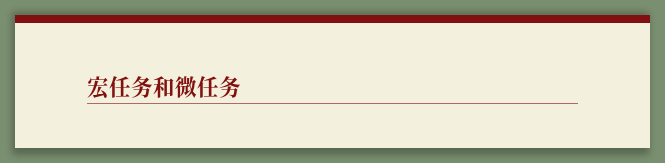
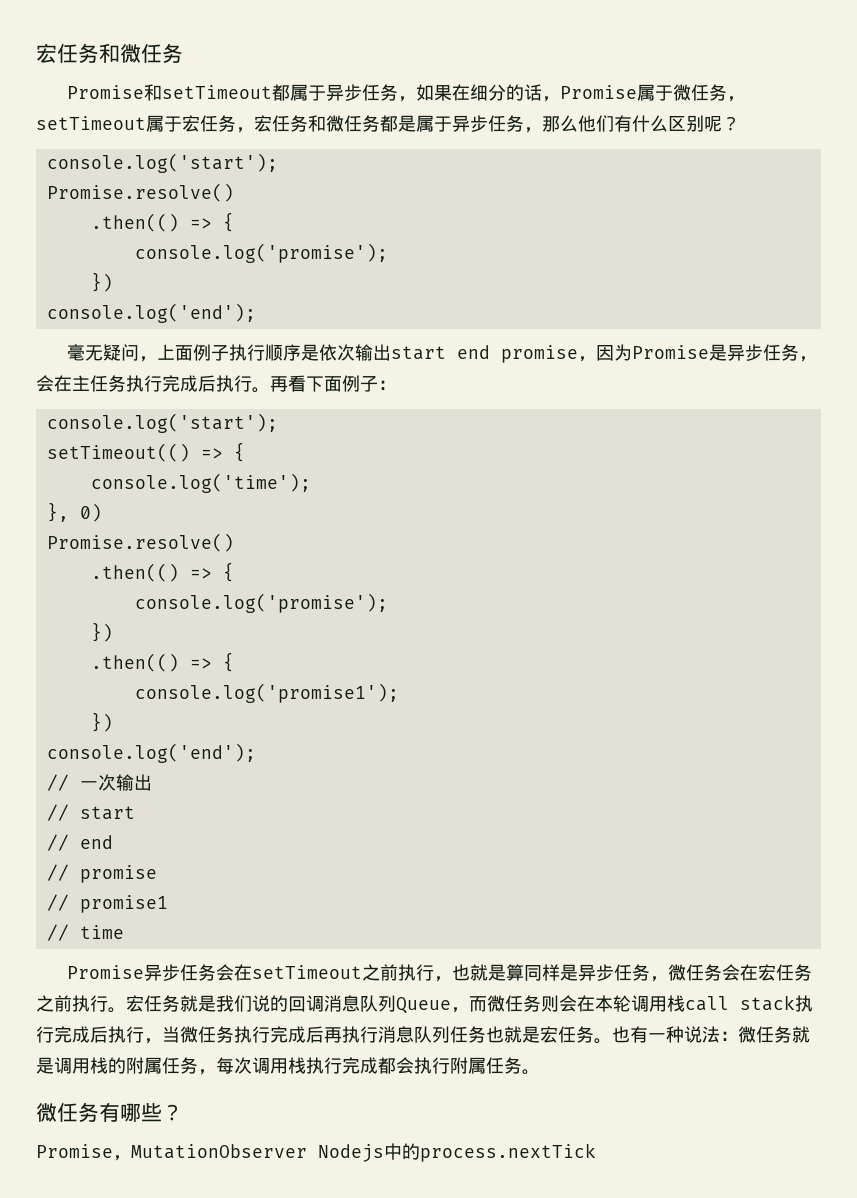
[87,76,241,100] 宏任务和微任务 -> [36,43,183,63] [67,84,746,102] [36,115,740,133] [46,153,278,173] [46,183,234,202] [90,212,234,232] [134,243,388,263] [90,272,113,292] [46,303,256,323] [67,344,818,363] [36,375,396,393] [46,413,278,433] [46,442,245,462] [90,473,311,493] [46,502,102,522] [46,533,234,552] [90,562,234,582] [134,593,388,613] [90,622,113,642] [90,652,234,672] [134,683,399,703] [90,712,113,732] [46,743,256,763] [46,774,152,791] [46,804,135,821] [46,834,113,851] [46,864,157,883] [46,894,168,913] [46,924,124,941] [67,964,813,982] [36,995,813,1014] [36,1026,810,1044] [36,1057,540,1075] [36,1102,183,1122] [36,1143,596,1162] 宏任务和微任务 // Promise和setTimeout都属于异步任务，如果在细分的话，Promise属于微任务，setTimeout属于宏任务，宏任务和微任务都是属于异步任务，那么他们有什么区别呢？ // console.log('start'); // Promise.resolve() // .then(() => { // console.log('promise'); // }) // console.log('end'); // 毫无疑问，上面例子执行顺序是依次输出start end promise，因为Promise是异步任务，会在主任务执行完成后执行。再看下面例子： // console.log('start'); // setTimeout(() => { // console.log('time'); // }, 0) // Promise.resolve() // .then(() => { // console.log('promise'); // }) // .then(() => { // console.log('promise1'); // }) // console.log('end'); // // 一次输出 // // start // // end // // promise // // promise1 // // time // Promise异步任务会在setTimeout之前执行，也就是算同样是异步任务，微任务会在宏任务之前执行。宏任务就是我们说的回调消息队列Queue，而微任务则会在本轮调用栈call stack执行完成后执行，当微任务执行完成后再执行消息队列任务也就是宏任务。也有一种说法：微任务就是调用栈的附属任务，每次调用栈执行完成都会执行附属任务。 // 微任务有哪些？ // Promise，MutationObserver Nodejs中的process.nextTick

